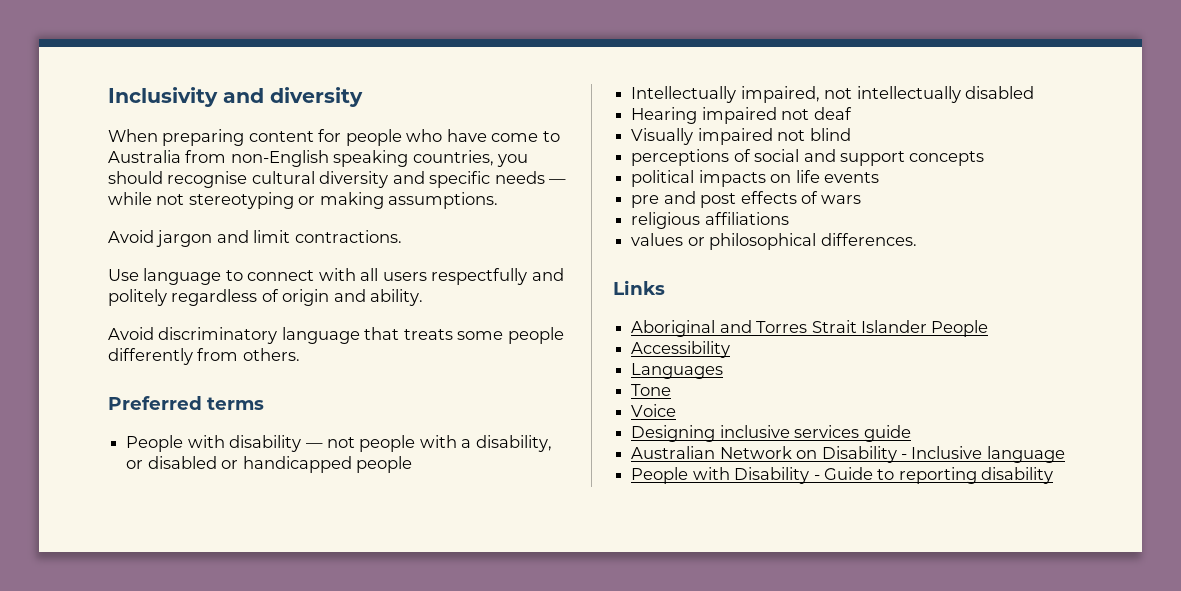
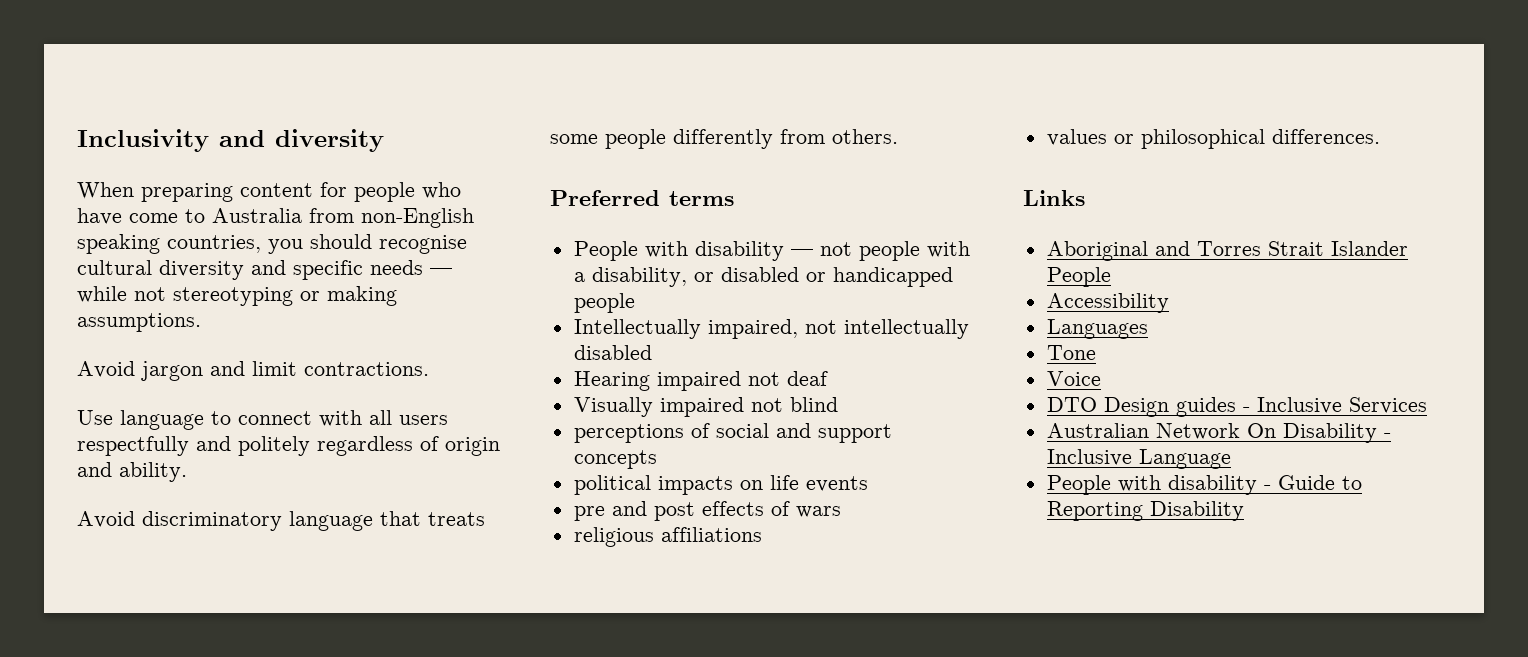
[631,425,911,442] Designing inclusive services guide -> [1046,397,1427,417] DTO Design guides - Inclusive Services
[796,450,818,459] on -> [1246,423,1276,438] On
[986,446,1065,463] [631,467,810,484] language // People with Disability -> [1138,449,1231,469] [1046,475,1257,495] Language // People with disability
[898,467,1054,484] reporting disability -> [1046,501,1244,521] Reporting Disability

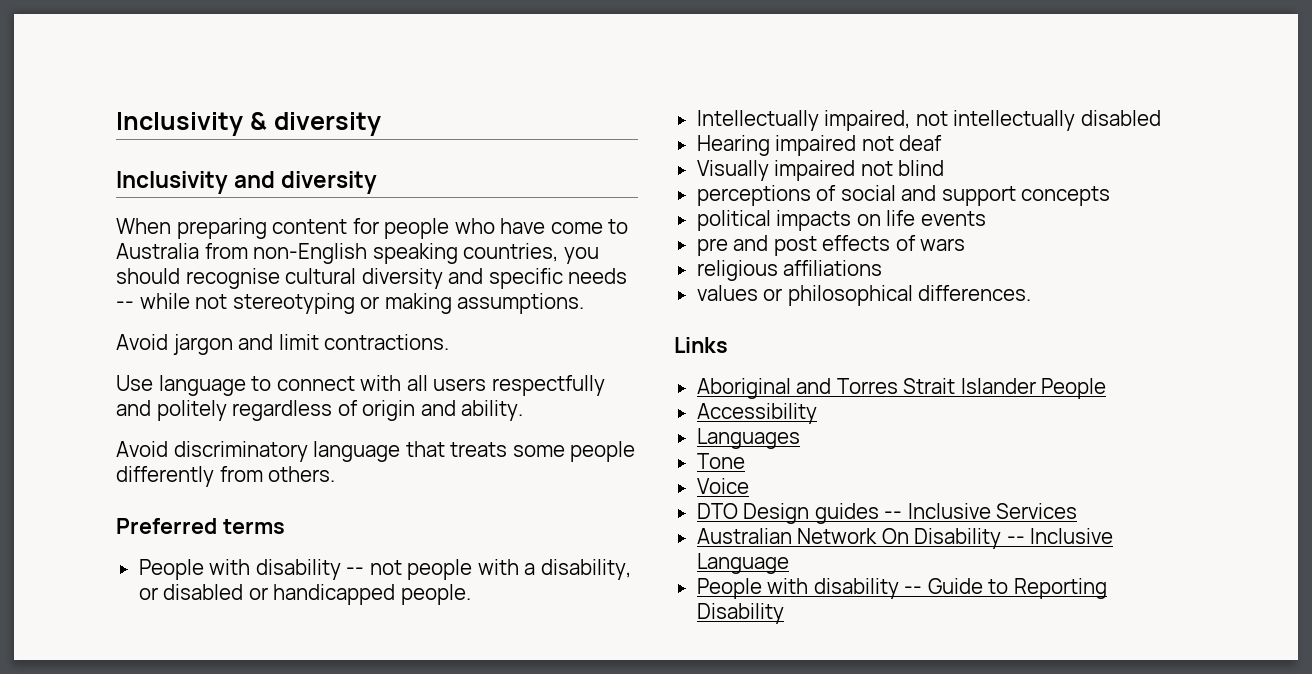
[77,129,209,152] Inclusivity -> [116,112,381,136] [116,171,228,194] Inclusivity & diversity // Inclusivity
[430,268,452,275] — -> [116,301,134,309] --
[790,249,813,256] — -> [346,567,365,575] --
[573,293,635,313] people -> [400,584,471,605] people.
[1242,407,1250,412] - -> [884,511,903,519] --
[1383,433,1391,438] - -> [1006,536,1025,544] --
[1263,485,1271,490] - -> [904,586,923,594] --

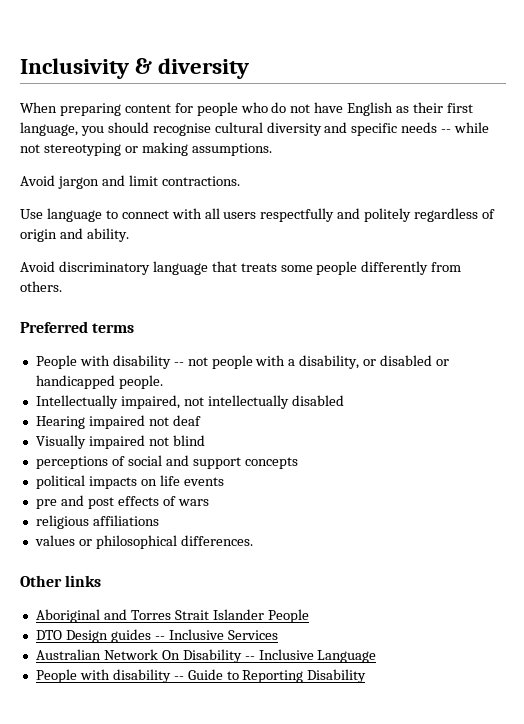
[116,171,378,194] // Inclusivity and diversity -> (250, 68) none
[500,218,629,234] [116,243,559,264] have come to Australia from non-English speaking countries, -> [271,102,473,116] [20,122,78,136] do not have English as their first language,
[674,337,728,353] Links -> [20,575,102,587] Other links
[696,403,817,424] [696,428,800,449] [696,453,745,469] [696,478,749,494] // Accessibility // Languages // Tone // Voice -> (309, 616) none

